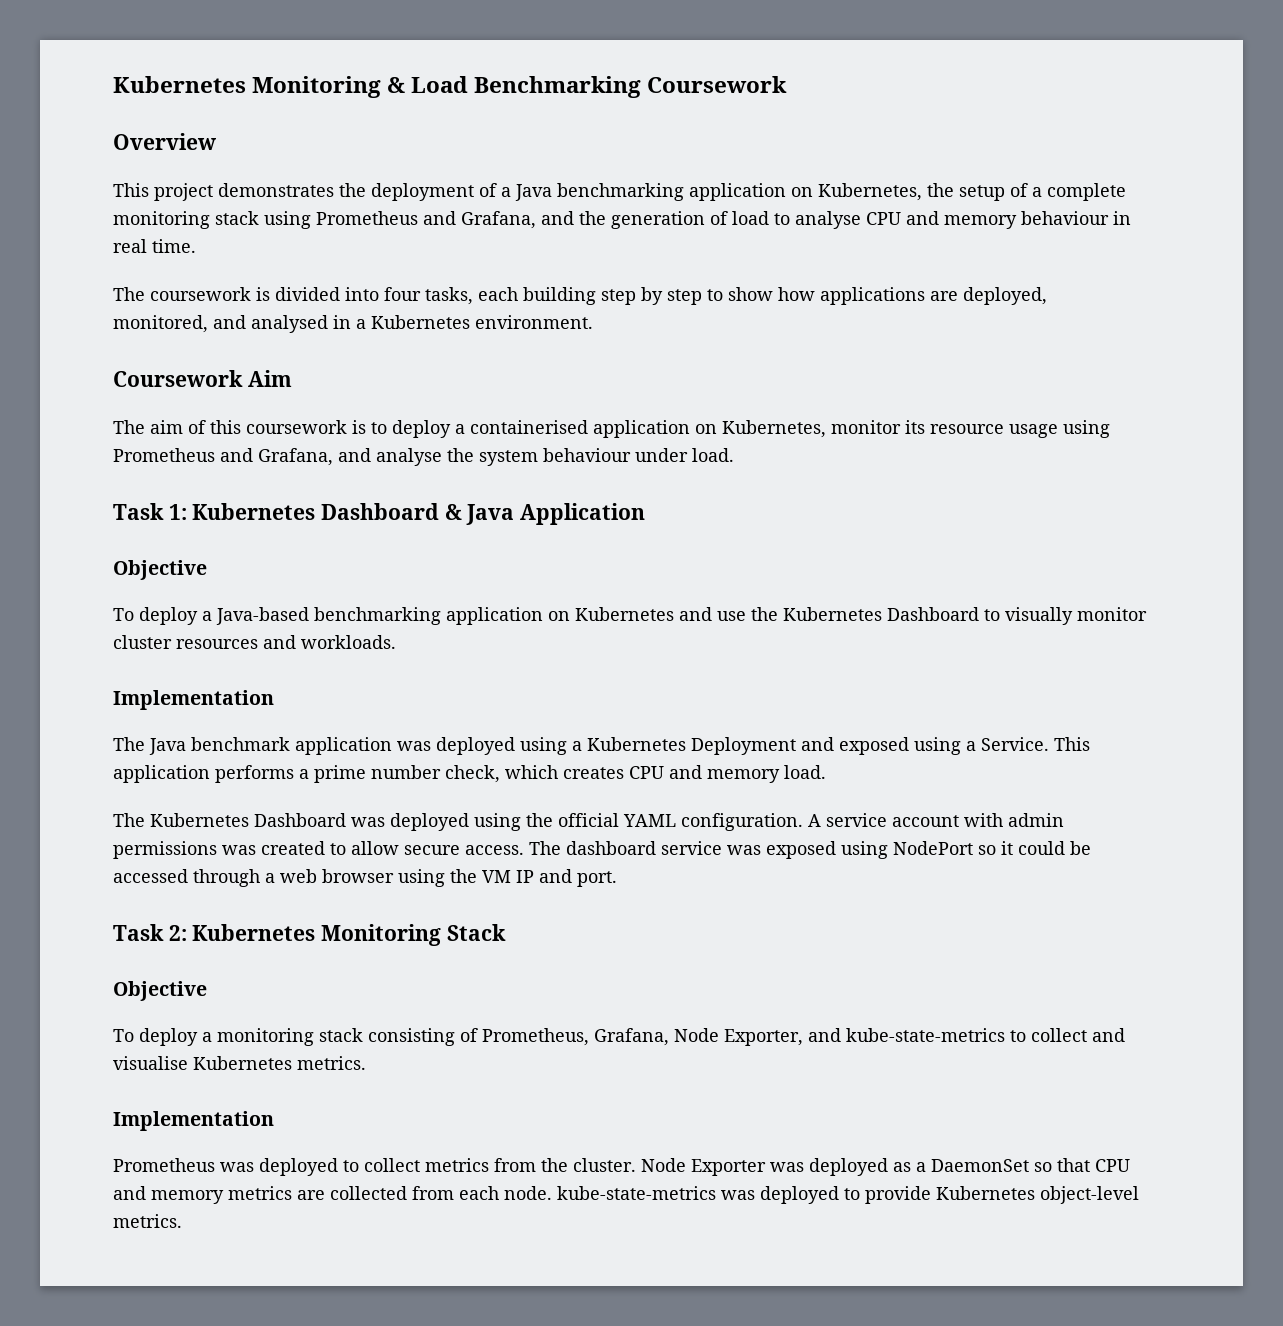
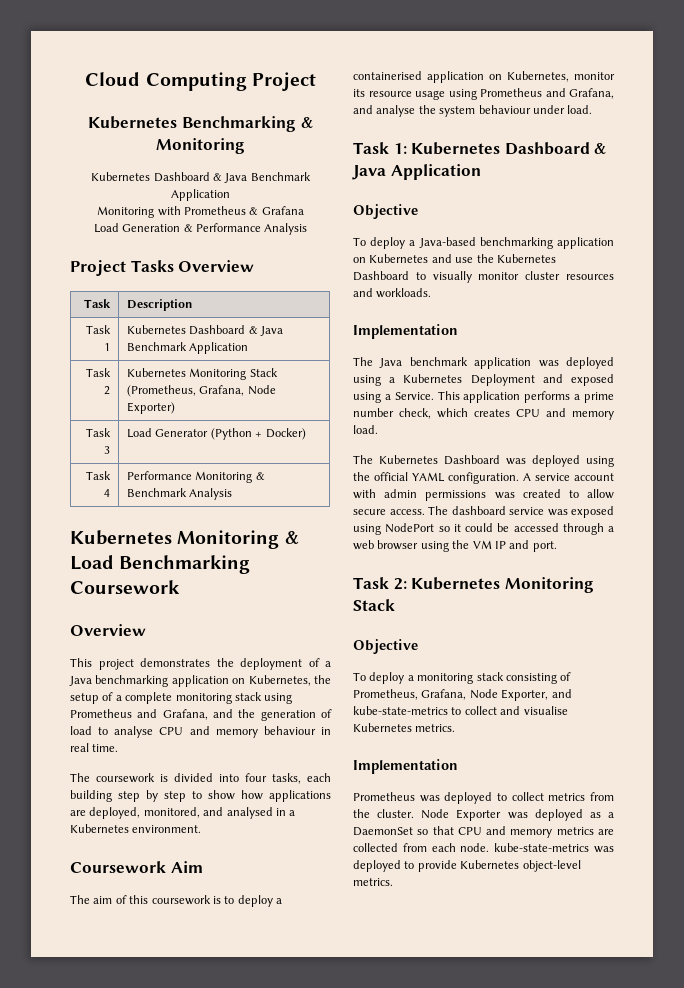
(113, 84) none -> [85,72,316,91] [88,116,313,132] [156,138,245,154] [91,172,311,183] [171,189,230,201] [97,206,304,218] [93,223,308,235] [70,260,255,276] [83,299,111,308] [127,299,194,311] [85,325,111,334] [103,343,110,351] [127,325,284,336] [127,342,249,354] [85,368,111,377] [103,386,110,395] [127,368,278,380] [127,385,276,397] [127,402,176,414] [85,428,111,437] [103,446,110,454] [127,428,306,440] [85,471,111,480] [103,489,110,497] [127,471,265,483] [127,488,233,500] Cloud Computing Project // Kubernetes Benchmarking & Monitoring // Kubernetes Dashboard & Java Benchmark Application // Monitoring with Prometheus & Grafana // Load Generation & Performance Analysis // Project Tasks Overview // Task | Description // Task 1 | Kubernetes Dashboard & Java Benchmark Application // Task 2 | Kubernetes Monitoring Stack (Prometheus, Grafana, Node Exporter) // Task 3 | Load Generator (Python + Docker) // Task 4 | Performance Monitoring & Benchmark Analysis //

